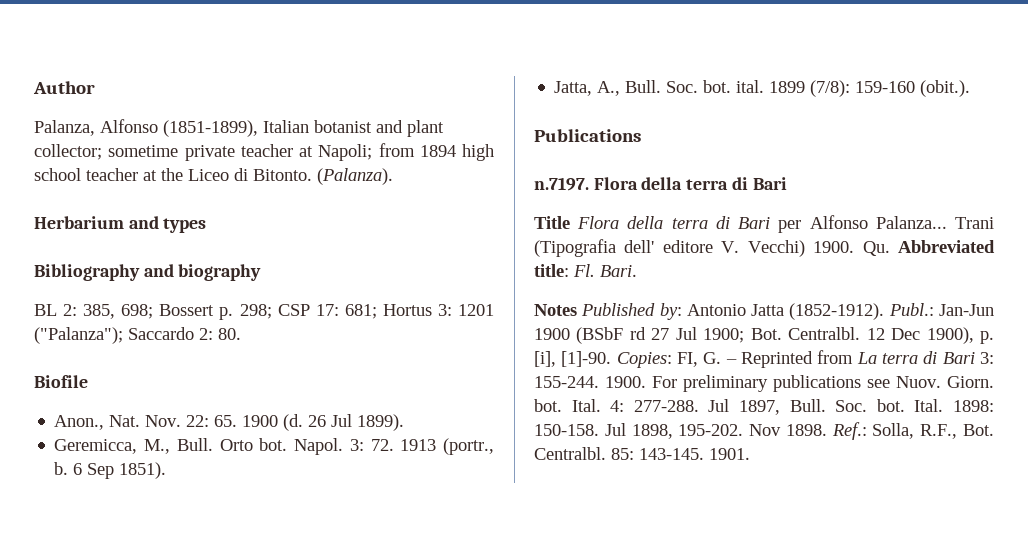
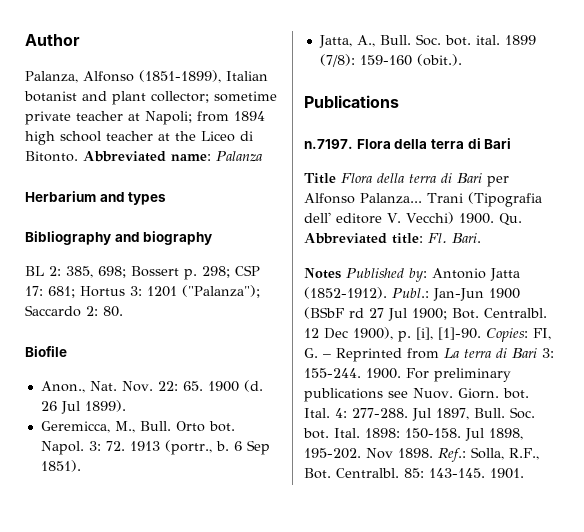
[317,168,393,185] (Palanza). -> [83,151,262,162] Abbreviated name: Palanza

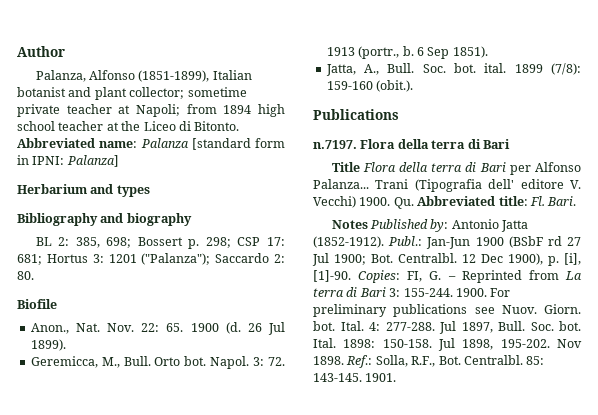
(262, 156) none -> [191,138,285,150] [17,155,119,167] [standard form in IPNI: Palanza]

